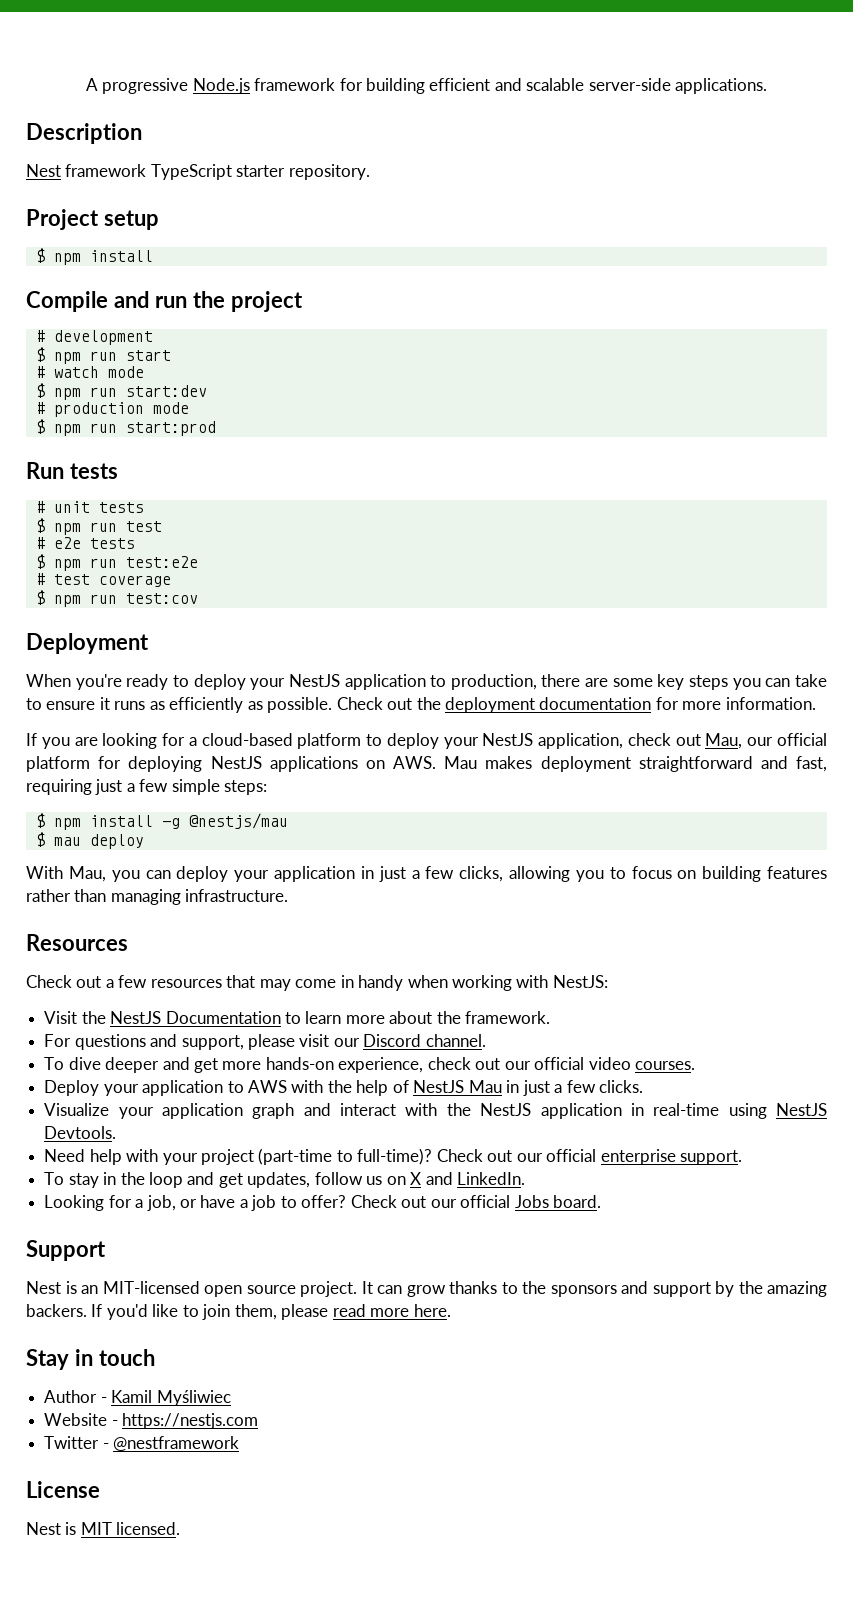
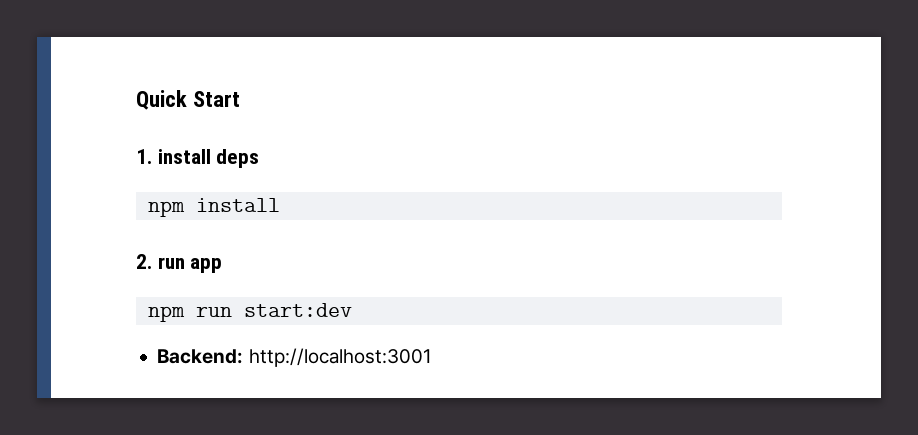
[85,78,768,94] [26,123,142,144] [26,164,370,180] [26,209,159,230] [35,248,153,265] [26,291,303,312] [35,330,153,345] [35,347,171,364] [35,366,144,378] [35,383,207,400] [35,402,189,417] [35,419,216,436] [26,462,118,479] [35,501,144,513] [35,518,162,535] [35,537,135,549] [35,554,198,571] [35,573,171,587] [35,590,198,607] [26,633,149,654] [26,674,827,690] [26,697,816,713] [26,733,827,749] [26,756,827,772] [26,779,268,795] [35,813,288,830] [35,832,144,849] [26,866,828,882] [26,889,289,905] [26,934,128,951] [26,975,608,991] [44,1011,551,1024] [44,1034,486,1050] [44,1057,696,1073] [44,1080,643,1096] [44,1103,828,1119] [44,1126,117,1139] [44,1148,743,1165] [44,1172,526,1188] [44,1195,601,1211] [26,1240,106,1261] [26,1281,827,1297] [26,1304,451,1320] [26,1349,155,1370] [44,1390,231,1406] [44,1413,259,1429] [44,1436,240,1451] [26,1481,100,1498] [26,1522,181,1535] A progressive Node.js framework for building efficient and scalable server-side applications. // Description // Nest framework TypeScript starter repository. // Project setup // $ npm install // Compile and run the project // # development // $ npm run start // # watch mode // $ npm run start:dev // # production mode // $ npm run start:prod // Run tests // # unit tests // $ npm run test // # e2e tests // $ npm run test:e2e // # test coverage // $ npm run test:cov // Deployment // When you're ready to deploy your NestJS application to production, there are some key steps you can take to ensure it runs as efficiently as possible. Check out the deployment documentation for more information. // If you are looking for a cloud-based platform to deploy your NestJS application, check out Mau, our official platform for deploying NestJS applications on AWS. Mau makes deployment straightforward and fast, requiring just a few simple steps: // $ npm install -g @nestjs/mau // $ mau deploy // With Mau, you can deploy your application in just a few clicks, allowing you to focus on building features rather than managing infrastructure. // Resources // Check out a few resources that may come in handy when working with NestJS: // Visit the NestJS Documentation to learn more about the framework. // For questions and support, please visit our Discord channel. // To dive deeper and get more hands-on experience, check out our official video courses. // Deploy your application to AWS with the help of NestJS Mau in just a few clicks. // Visualize your application graph and interact with the NestJS application in real-time using NestJS Devtools. // Need help with your project (part-time to full-time)? Check out our official enterprise support. // To stay in the loop and get updates, follow us on X and LinkedIn. // Looking for a job, or have a job to offer? Check out our official Jobs board. // Support // Nest is an MIT-licensed open source project. It can grow thanks to the sponsors and support by the amazing backers. If you'd like to join them, please read more here. // Stay in touch // Author - Kamil Myśliwiec // Website - https://nestjs.com // Twitter - @nestframework // License // Nest is MIT licensed. -> [136,90,241,110] [136,149,260,168] [147,198,280,217] [136,254,223,273] [147,303,352,322] [157,348,432,367] Quick Start // 1. install deps // npm install // 2. run app // npm run start:dev // Backend: http://localhost:3001

